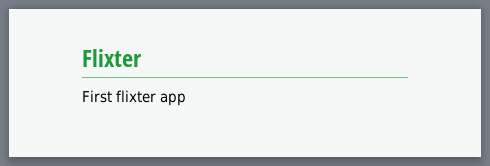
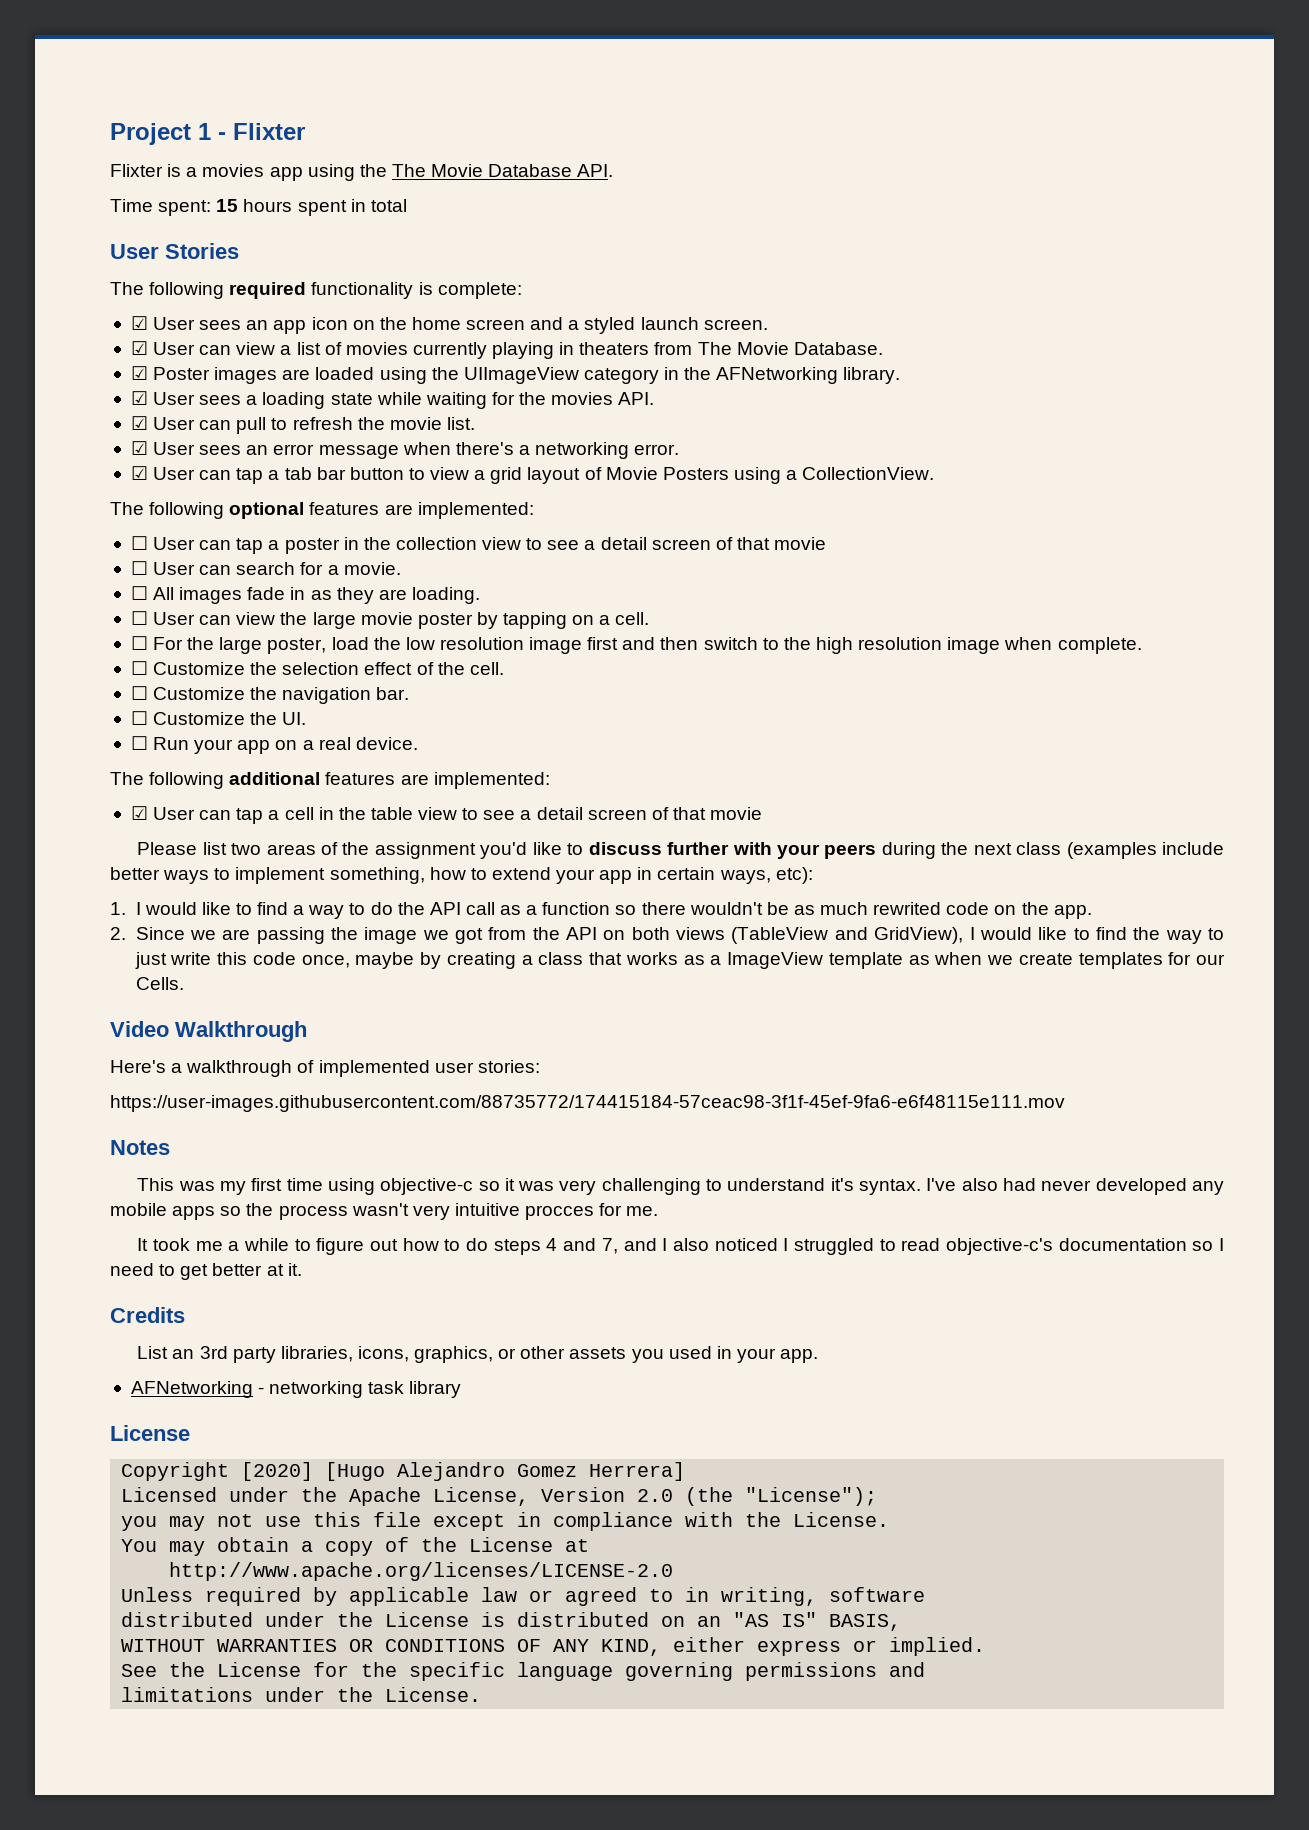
[82,49,142,67] [82,90,186,106] Flixter // First flixter app -> [110,123,305,145] [110,164,614,181] [110,199,407,216] [110,243,239,259] [110,282,522,299] [130,316,768,334] [130,341,883,359] [130,366,901,384] [130,391,655,409] [130,416,475,434] [130,441,680,459] [130,466,935,484] [110,502,534,519] [130,536,827,554] [130,561,401,575] [130,586,480,604] [130,611,650,629] [130,636,1142,654] [130,661,504,675] [130,686,410,704] [130,711,307,725] [130,736,418,754] [110,772,550,789] [130,806,763,824] [137,842,1224,859] [110,867,813,884] [110,902,1092,919] [110,927,1224,944] [134,952,1225,969] [135,977,184,990] [110,1021,307,1042] [110,1060,540,1077] [110,1095,1065,1112] [110,1140,170,1155] [137,1178,1224,1195] [110,1203,659,1220] [137,1238,1224,1255] [110,1263,302,1280] [110,1307,185,1323] [137,1346,819,1363] [130,1381,462,1398] [110,1425,190,1441] [121,1462,686,1481] [121,1487,878,1506] [121,1512,890,1531] [121,1537,590,1556] [169,1562,674,1581] [121,1587,926,1606] [121,1612,902,1631] [121,1637,986,1656] [121,1662,926,1681] [121,1687,482,1702] Project 1 - Flixter // Flixter is a movies app using the The Movie Database API. // Time spent: 15 hours spent in total // User Stories // The following required functionality is complete: // ☑ User sees an app icon on the home screen and a styled launch screen. // ☑ User can view a list of movies currently playing in theaters from The Movie Database. // ☑ Poster images are loaded using the UIImageView category in the AFNetworking library. // ☑ User sees a loading state while waiting for the movies API. // ☑ User can pull to refresh the movie list. // ☑ User sees an error message when there's a networking error. // ☑ User can tap a tab bar button to view a grid layout of Movie Posters using a CollectionView. // The following optional features are implemented: // ☐ User can tap a poster in the collection view to see a detail screen of that movie // ☐ User can search for a movie. // ☐ All images fade in as they are loading. // ☐ User can view the large movie poster by tapping on a cell. // ☐ For the large poster, load the low resolution image first and then switch to the high resolution image when complete. // ☐ Customize the selection effect of the cell. // ☐ Customize the navigation bar. // ☐ Customize the UI. // ☐ Run your app on a real device. // The following additional features are implemented: // ☑ User can tap a cell in the table view to see a detail screen of that movie // Please list two areas of the assignment you'd like to discuss further with your peers during the next class (examples include better ways to implement something, how to extend your app in certain ways, etc): // 1. I would like to find a way to do the API call as a function so there wouldn't be as much rewrited code on the app. // 2. Since we are passing the image we got from the API on both views (TableView and GridView), I would like to find the way to just write this code once, maybe by creating a class that works as a ImageView template as when we create templates for our Cells. // Video Walkthrough // Here's a walkthrough of implemented user stories: // https://user-images.githubusercontent.com/88735772/174415184-57ceac98-3f1f-45ef-9fa6-e6f48115e111.mov // Notes // This was my first time using objective-c so it was very challenging to understand it's syntax. I've also had never developed any mobile apps so the process wasn't very intuitive procces for me. // It took me a while to figure out how to do steps 4 and 7, and I also noticed I struggled to read objective-c's documentation so I need to get better at it. // Credits // List an 3rd party libraries, icons, graphics, or other assets you used in your app. // AFNetworking - networking task library // License // Copyright [2020] [Hugo Alejandro Gomez Herrera] // Licensed under the Apache License, Version 2.0 (the "License"); // you may not use this file except in compliance with the License. // You may obtain a copy of the License at // http://www.apache.org/licenses/LICENSE-2.0 // Unless required by applicable law or agreed to in writing, software // distributed under the License is distributed on an "AS IS" BASIS, // WITHOUT WARRANTIES OR CONDITIONS OF ANY KIND, either express or implied. // See the License for the specific language governing permissions and // limitations under the License.

